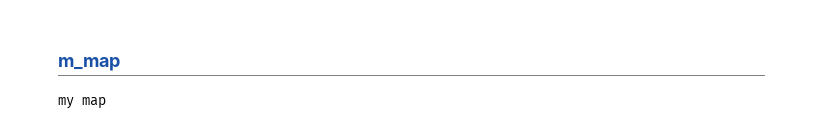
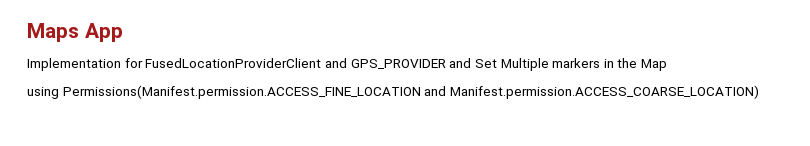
[58,57,120,71] [58,97,106,109] m_map // my map -> [27,23,123,42] [27,58,668,71] [27,85,759,99] Maps App // Implementation for FusedLocationProviderClient and GPS_PROVIDER and Set Multiple markers in the Map // using Permissions(Manifest.permission.ACCESS_FINE_LOCATION and Manifest.permission.ACCESS_COARSE_LOCATION)

